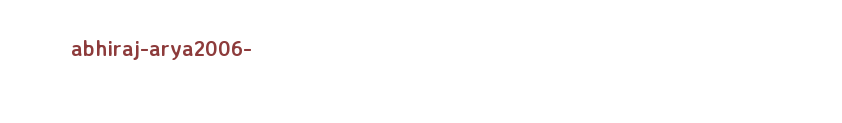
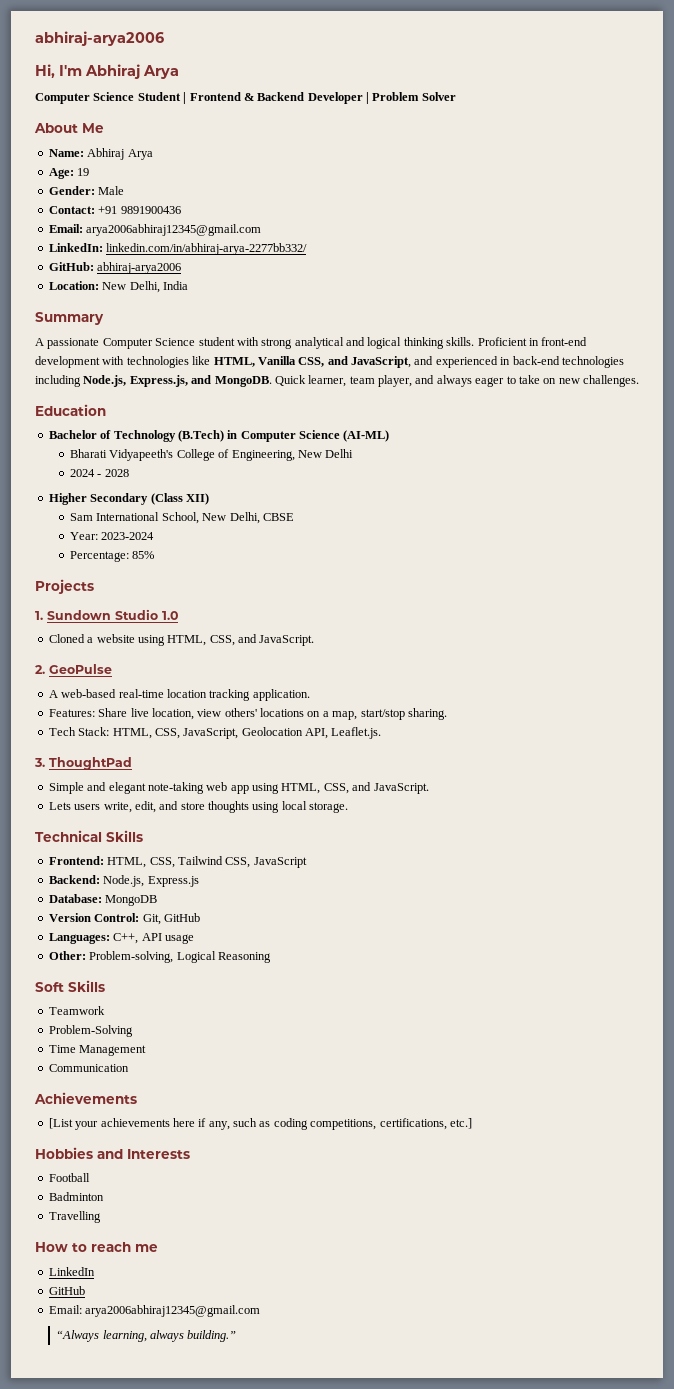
[71,40,252,60] abhiraj-arya2006- -> [35,31,164,46] [35,64,179,79] [35,92,456,104] [34,123,104,133] [48,148,153,160] [48,168,90,179] [48,186,125,195] [48,206,181,214] [48,224,262,236] [48,243,308,255] [48,262,182,274] [48,281,188,293] [35,312,104,325] [35,337,588,349] [35,356,624,368] [35,375,639,387] [35,404,106,416] [48,430,390,442] [70,449,354,461] [70,469,129,477] [48,493,209,505] [70,512,294,524] [70,532,155,540] [70,551,155,562] [35,579,94,594] [35,609,178,620] [48,634,315,646] [35,664,112,674] [48,689,310,701] [48,708,447,720] [48,727,382,739] [34,757,132,770] [48,782,429,794] [48,801,349,813] [35,830,143,842] [48,856,307,868] [48,875,199,887] [48,894,158,906] [48,913,200,925] [48,933,194,944] [48,951,271,963] [35,980,105,992] [48,1006,105,1015] [48,1025,133,1037] [48,1045,147,1056] [48,1064,129,1072] [34,1092,137,1104] [48,1118,472,1130] [35,1147,190,1159] [48,1173,90,1182] [48,1192,104,1201] [48,1211,101,1223] [35,1242,158,1252] [48,1267,95,1276] [48,1286,85,1295] [48,1305,261,1317] [56,1330,237,1342] abhiraj-arya2006 // Hi, I'm Abhiraj Arya // Computer Science Student | Frontend & Backend Developer | Problem Solver // About Me // Name: Abhiraj Arya // Age: 19 // Gender: Male // Contact: +91 9891900436 // Email: arya2006abhiraj12345@gmail.com // LinkedIn: linkedin.com/in/abhiraj-arya-2277bb332/ // GitHub: abhiraj-arya2006 // Location: New Delhi, India // Summary // A passionate Computer Science student with strong analytical and logical thinking skills. Proficient in front-end development with technologies like HTML, Vanilla CSS, and JavaScript, and experienced in back-end technologies including Node.js, Express.js, and MongoDB. Quick learner, team player, and always eager to take on new challenges. // Education // Bachelor of Technology (B.Tech) in Computer Science (AI-ML) // Bharati Vidyapeeth's College of Engineering, New Delhi // 2024 - 2028 // Higher Secondary (Class XII) // Sam International School, New Delhi, CBSE // Year: 2023-2024 // Percentage: 85% // Projects // 1. Sundown Studio 1.0 // Cloned a website using HTML, CSS, and JavaScript. // 2. GeoPulse // A web-based real-time location tracking application. // Features: Share live location, view others' locations on a map, start/stop sharing. // Tech Stack: HTML, CSS, JavaScript, Geolocation API, Leaflet.js. // 3. ThoughtPad // Simple and elegant note-taking web app using HTML, CSS, and JavaScript. // Lets users write, edit, and store thoughts using local storage. // Technical Skills // Frontend: HTML, CSS, Tailwind CSS, JavaScript // Backend: Node.js, Express.js // Database: MongoDB // Version Control: Git, GitHub // Languages: C++, API usage // Other: Problem-solving, Logical Reasoning // Soft Skills // Teamwork // Problem-Solving // Time Management // Communication // Achievements // [List your achievements here if any, such as coding competitions, certifications, etc.] // Hobbies and Interests // Football // Badminton // Travelling // How to reach me // LinkedIn // GitHub // Email: arya2006abhiraj12345@gmail.com // “Always learning, always building.”

